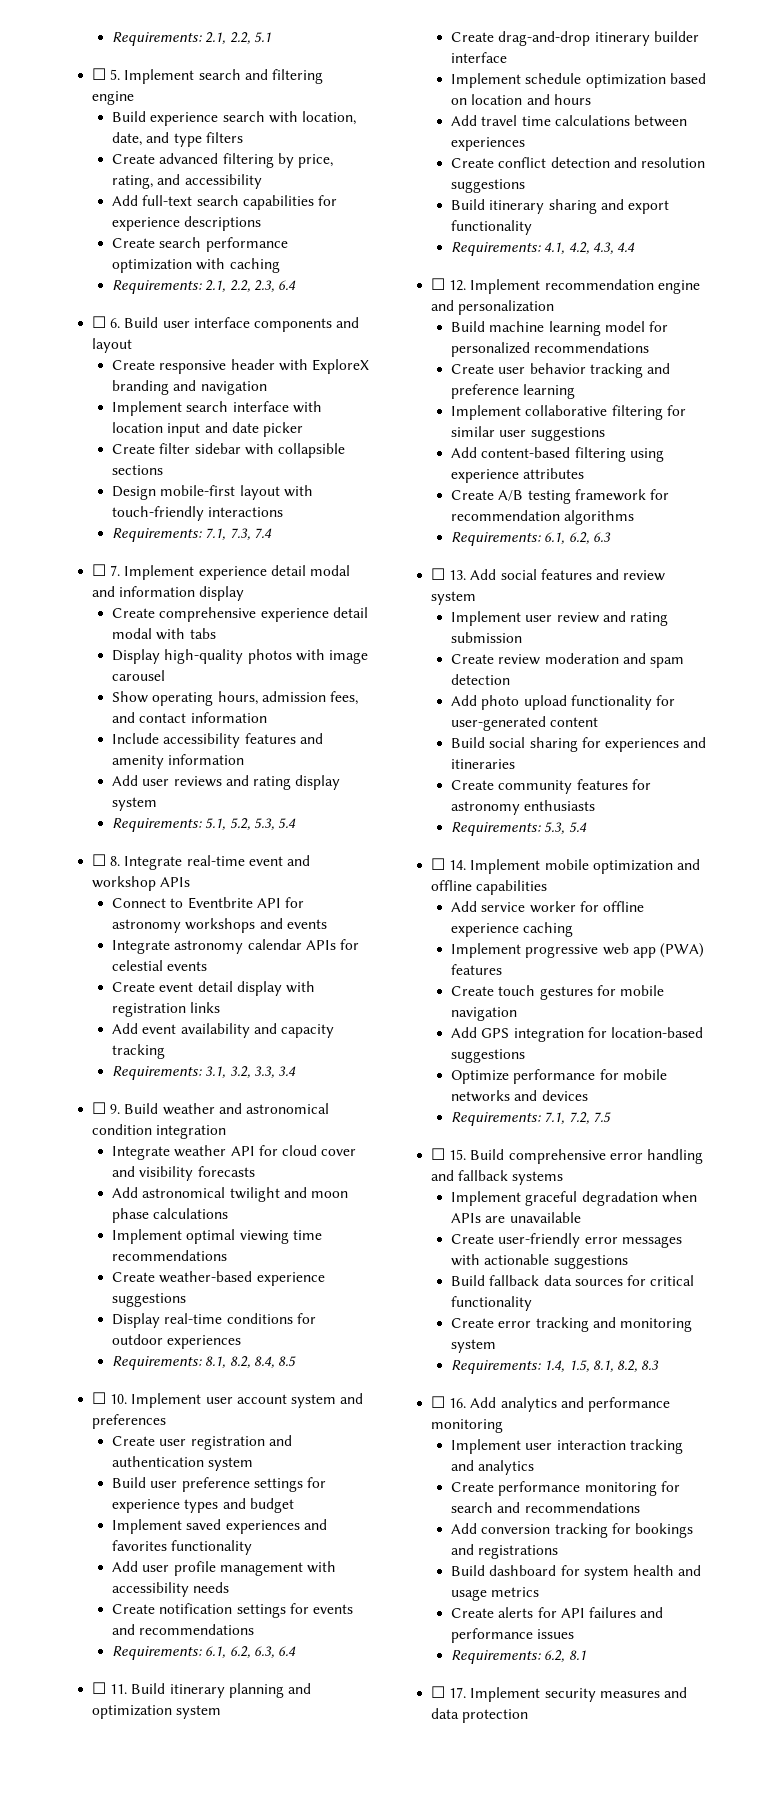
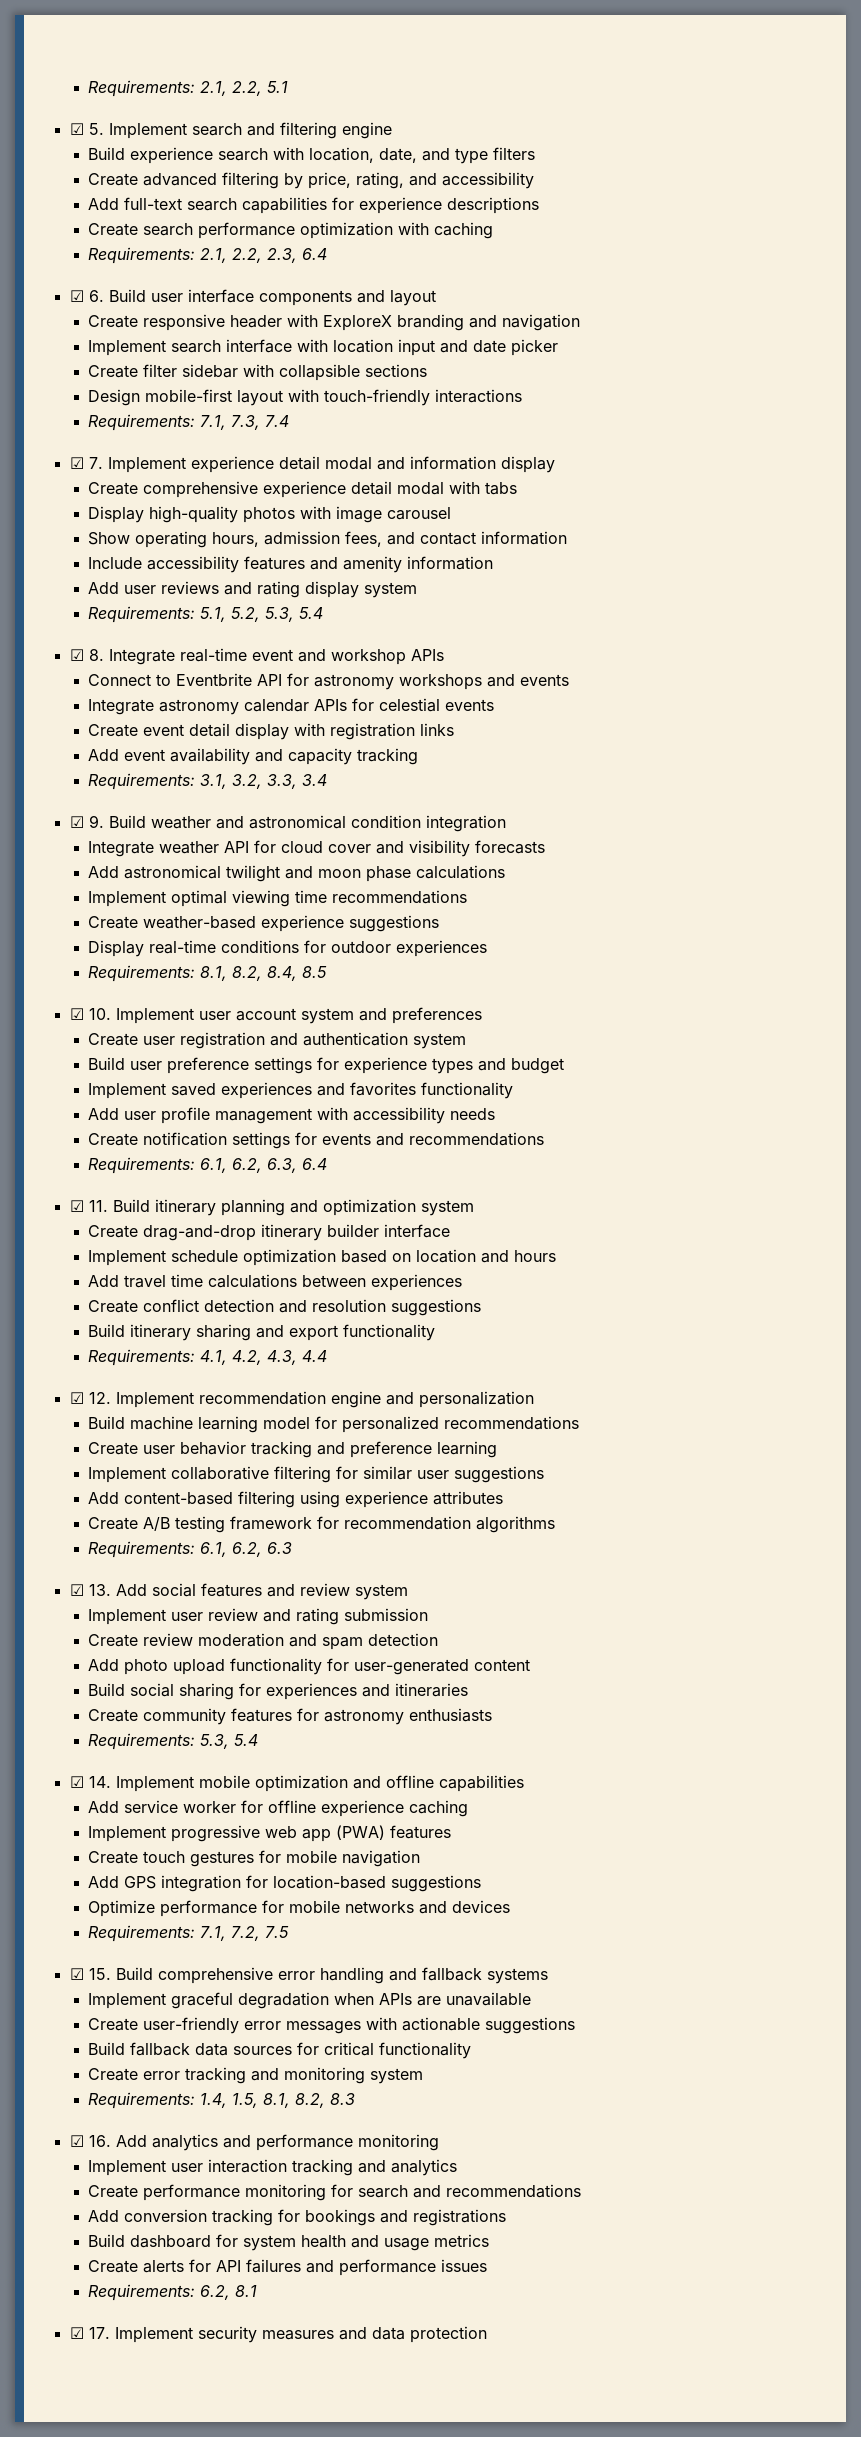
[92,68,107,80] ☐ -> [69,123,84,135] ☑
[92,316,107,328] ☐ -> [69,290,84,302] ☑
[92,564,107,576] ☐ -> [69,457,84,469] ☑
[92,854,107,866] ☐ -> [69,649,84,661] ☑
[92,1102,107,1114] ☐ -> [69,816,84,828] ☑
[92,1392,107,1404] ☐ -> [69,1008,84,1020] ☑
[92,1682,107,1694] ☐ -> [69,1200,84,1212] ☑
[431,278,446,290] ☐ -> [69,1392,84,1404] ☑
[431,568,446,580] ☐ -> [69,1584,84,1596] ☑
[431,858,446,870] ☐ -> [69,1776,84,1788] ☑
[431,1148,446,1160] ☐ -> [69,1968,84,1980] ☑
[431,1396,446,1408] ☐ -> [69,2135,84,2147] ☑
[431,1686,446,1698] ☐ -> [69,2327,84,2339] ☑

